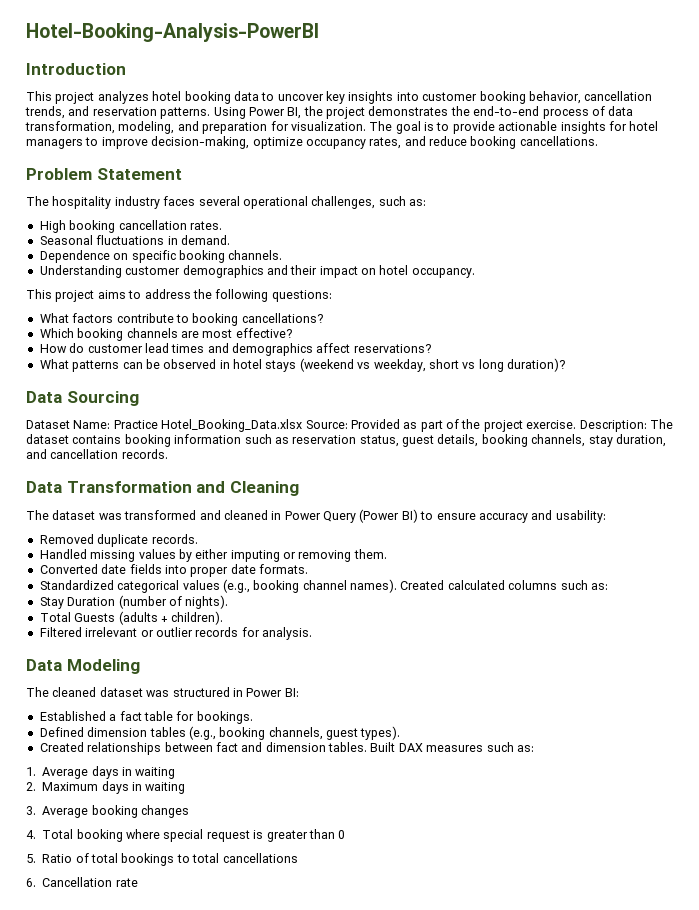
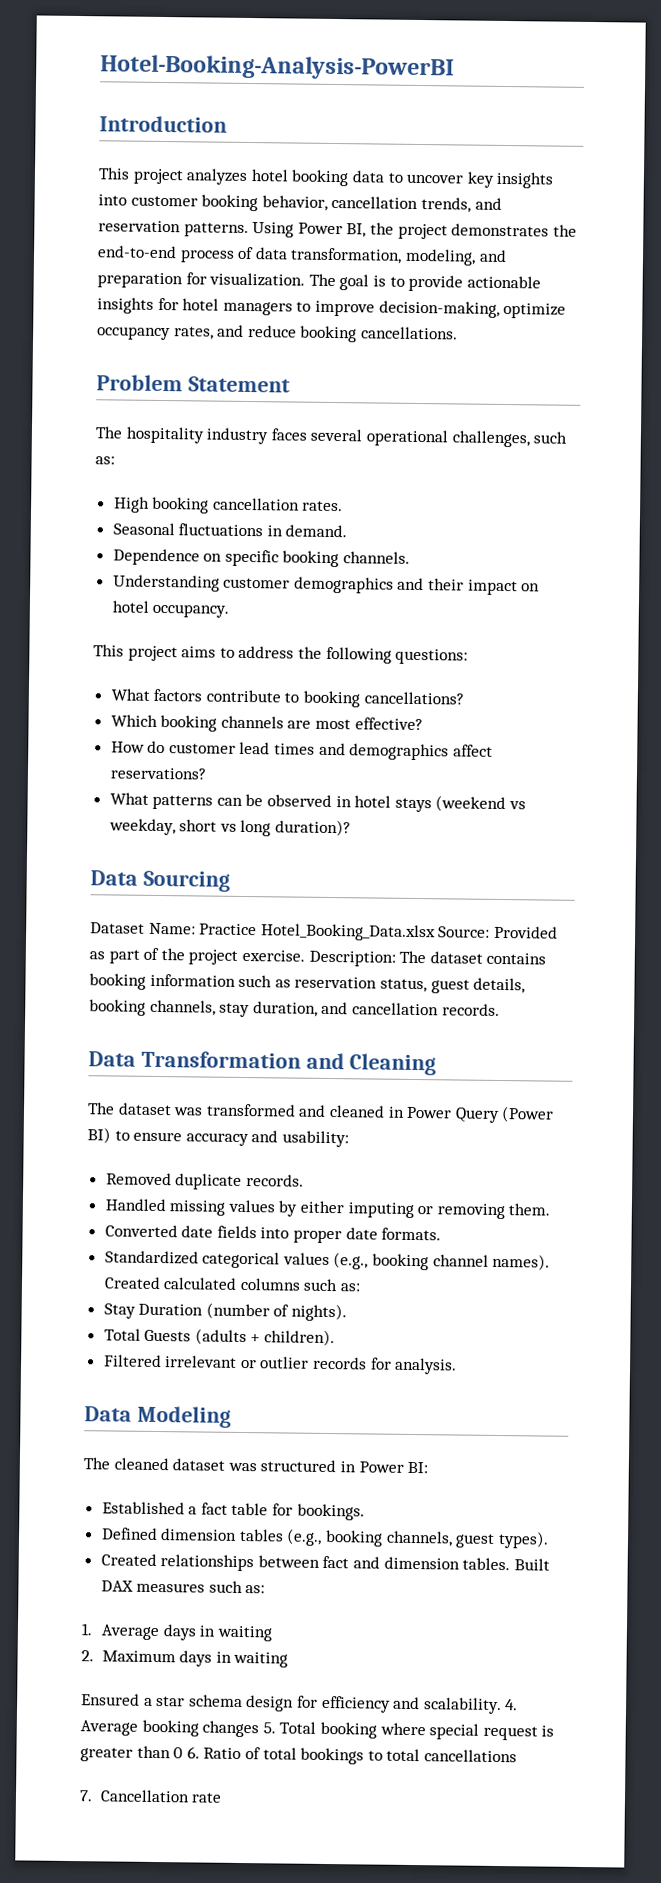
[26,806,36,815] 3. -> [81,1693,519,1715] Ensured a star schema design for efficiency and scalability. 4.
[26,830,36,839] // 4. -> [262,1722,276,1734] 5.
[26,854,36,863] // 5. -> [186,1746,200,1759] 6.
[26,878,36,887] 6. -> [79,1790,93,1802] 7.

